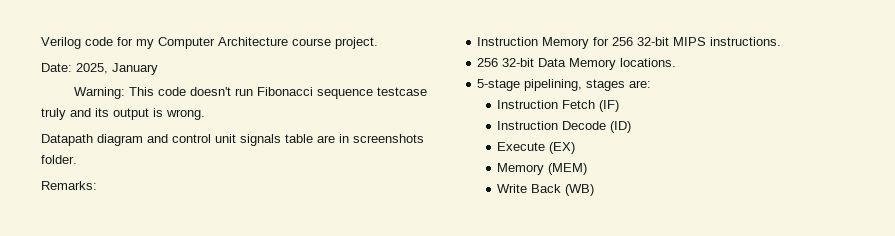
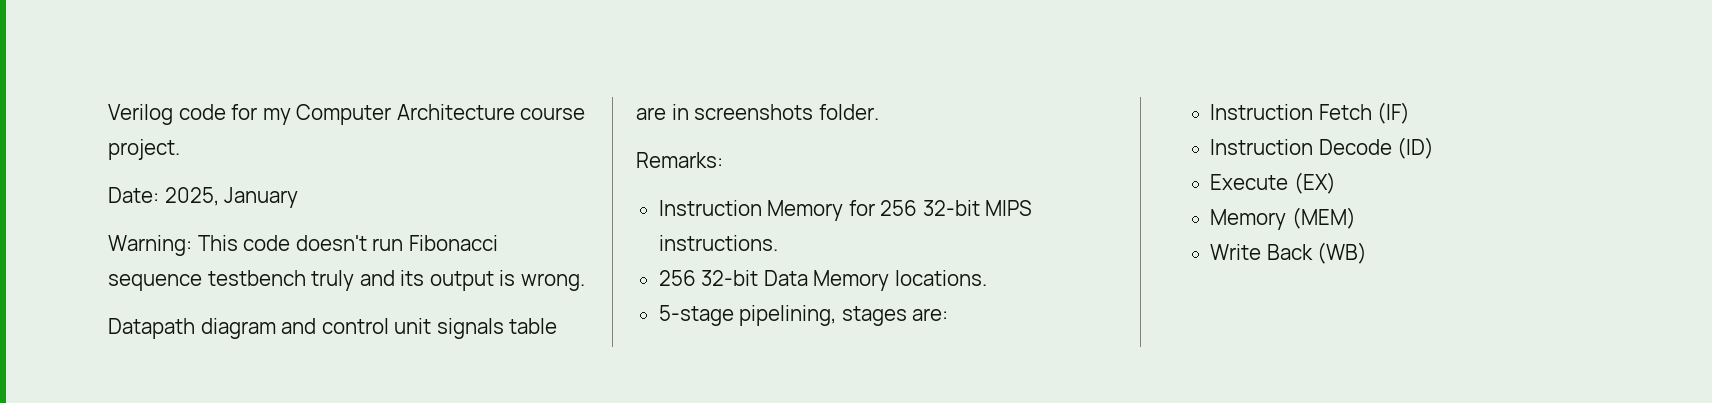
[376,87,427,96] testcase -> [207,270,306,286] testbench

